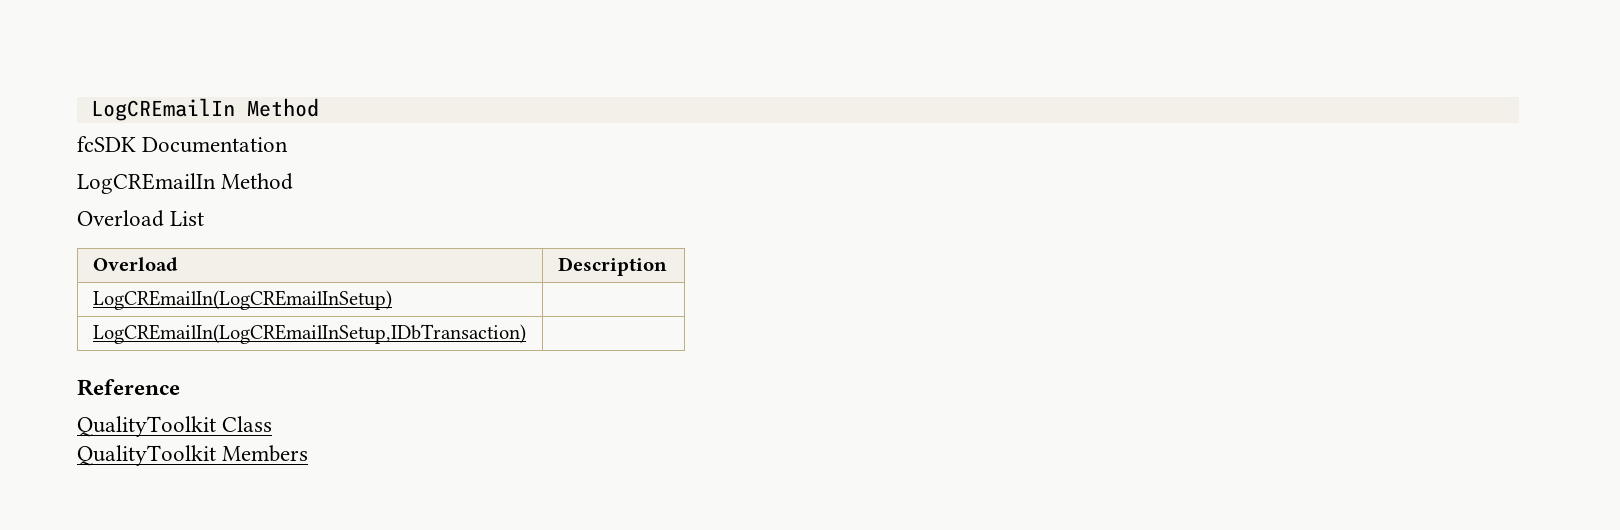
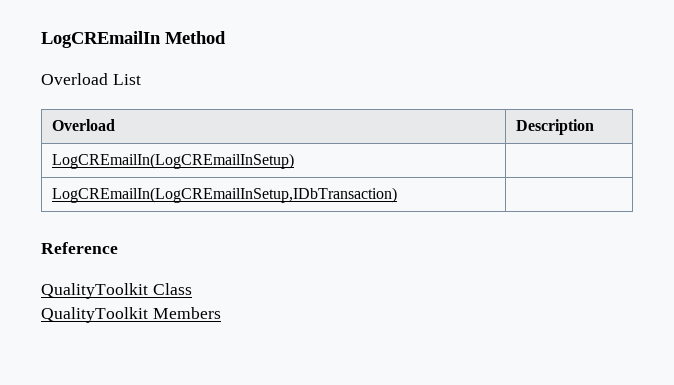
[90,98,319,121] [77,136,289,153] [77,173,294,194] LogCREmailIn Method // fcSDK Documentation // LogCREmailIn Method -> [41,31,226,48] LogCREmailIn Method

